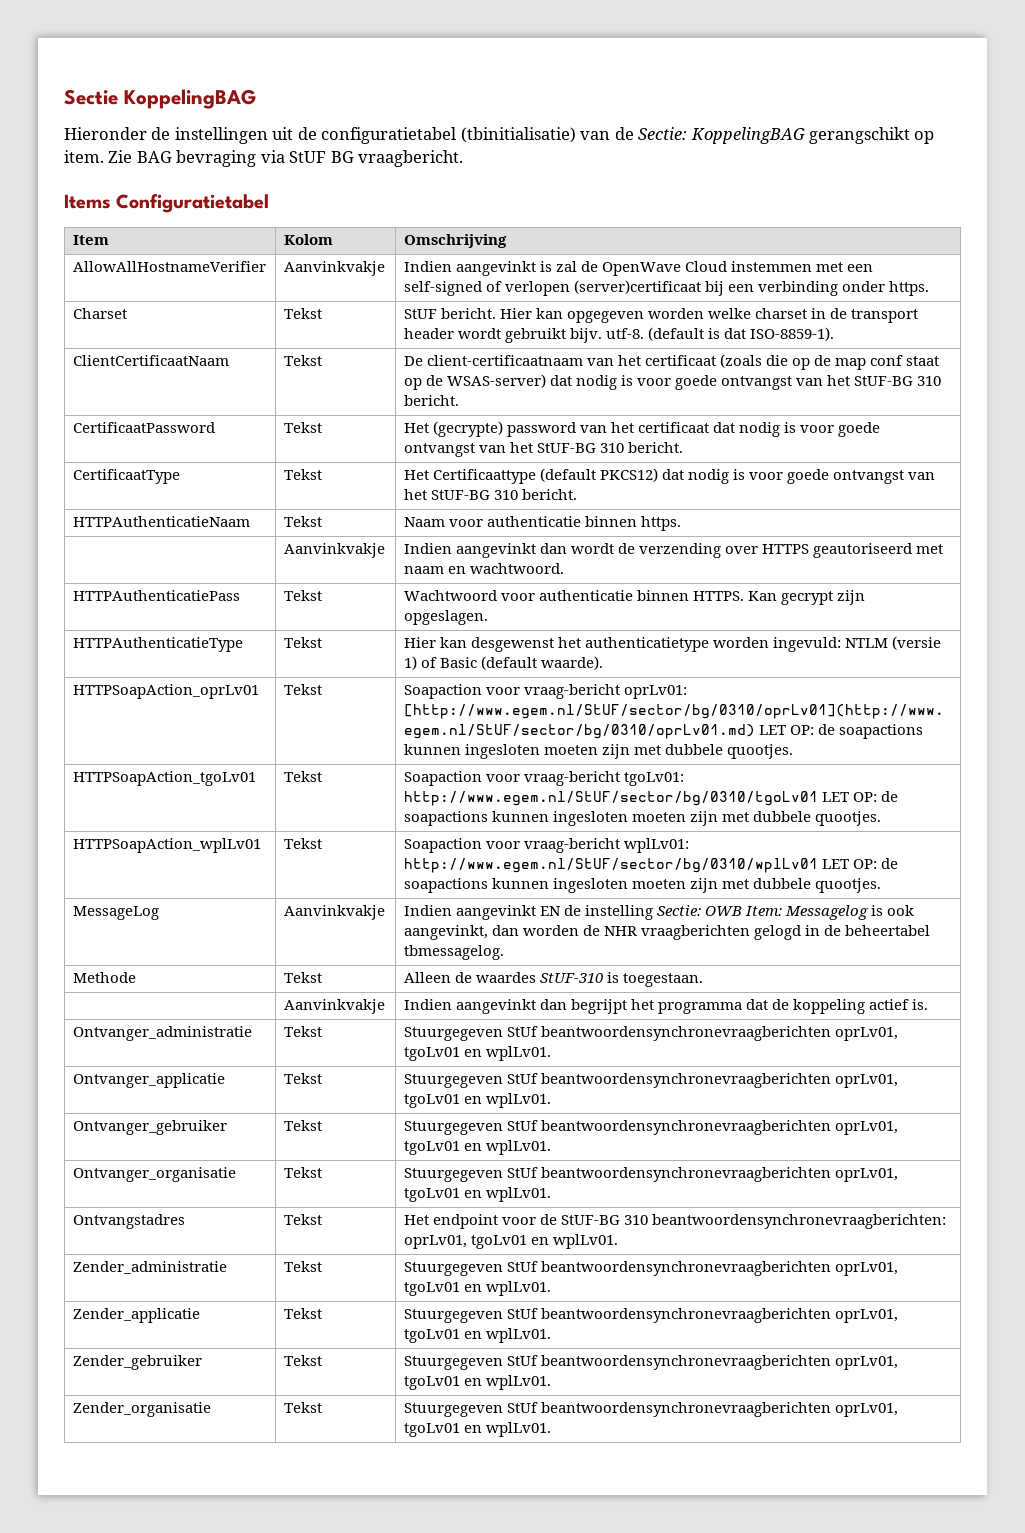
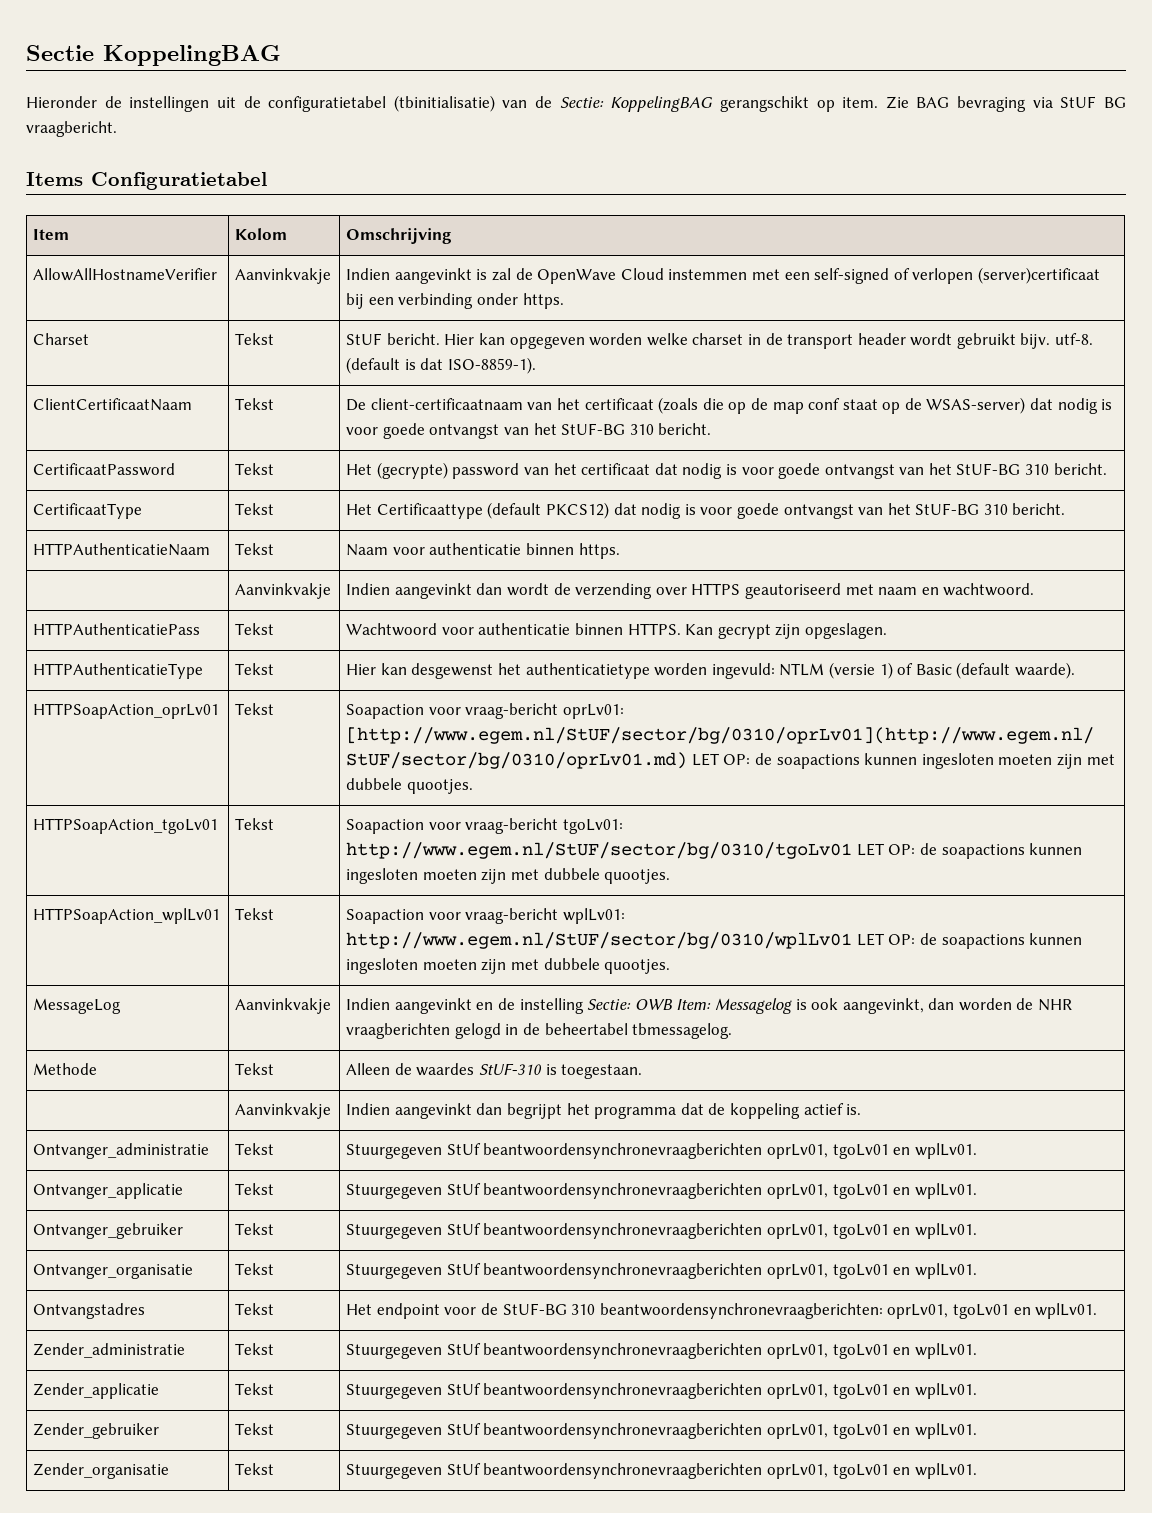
[539,906,561,916] EN -> [476,1002,494,1010] en

